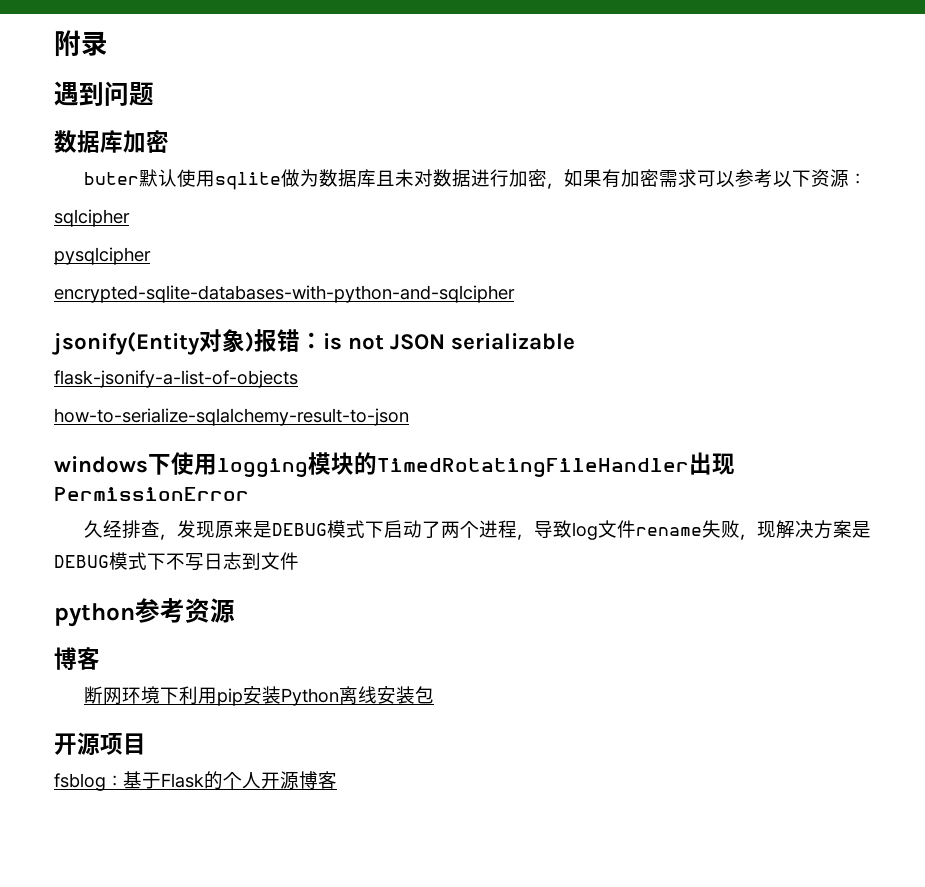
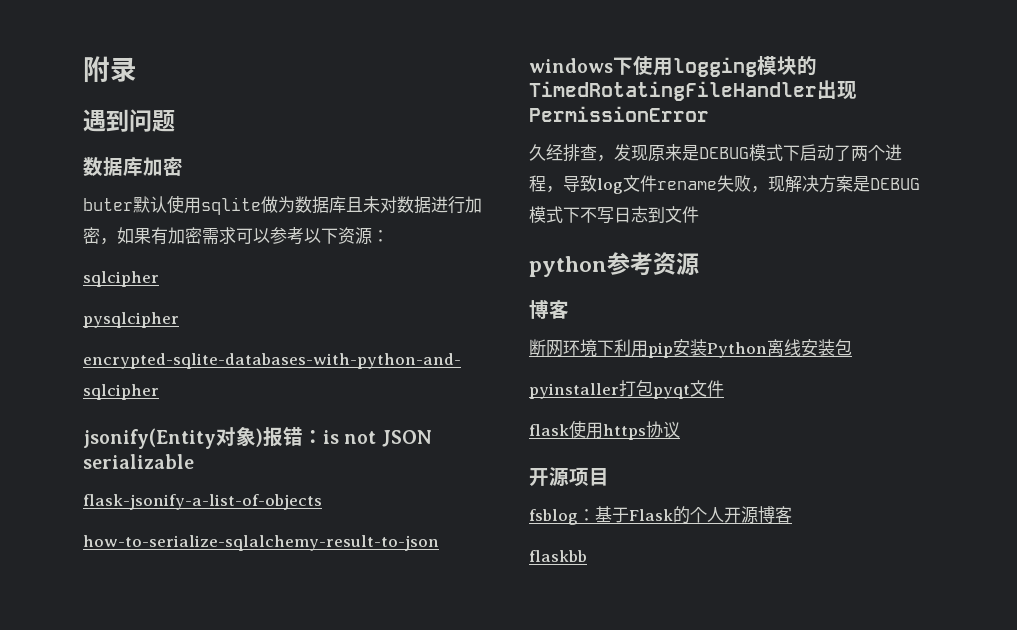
(434, 695) none -> [529,380,724,399] [529,420,680,440] // pyinstaller打包pyqt文件 // flask使用https协议
(337, 780) none -> [529,550,587,562] // flaskbb

